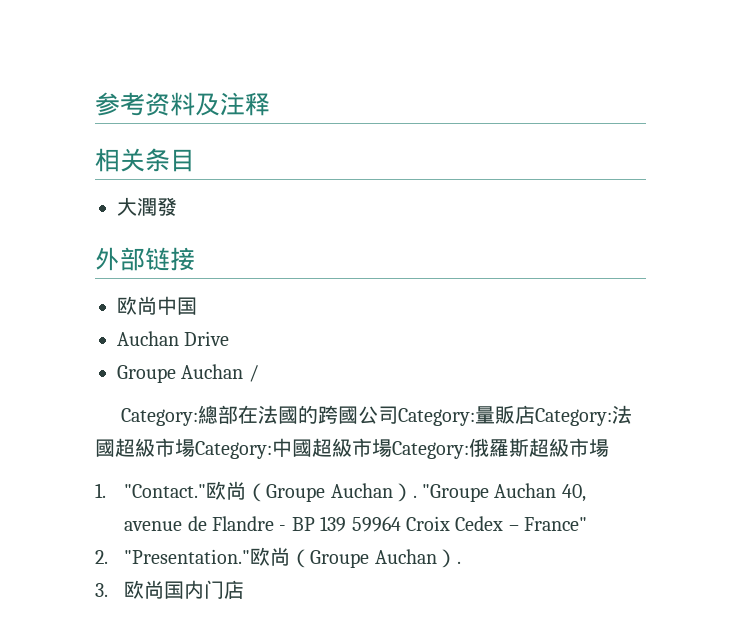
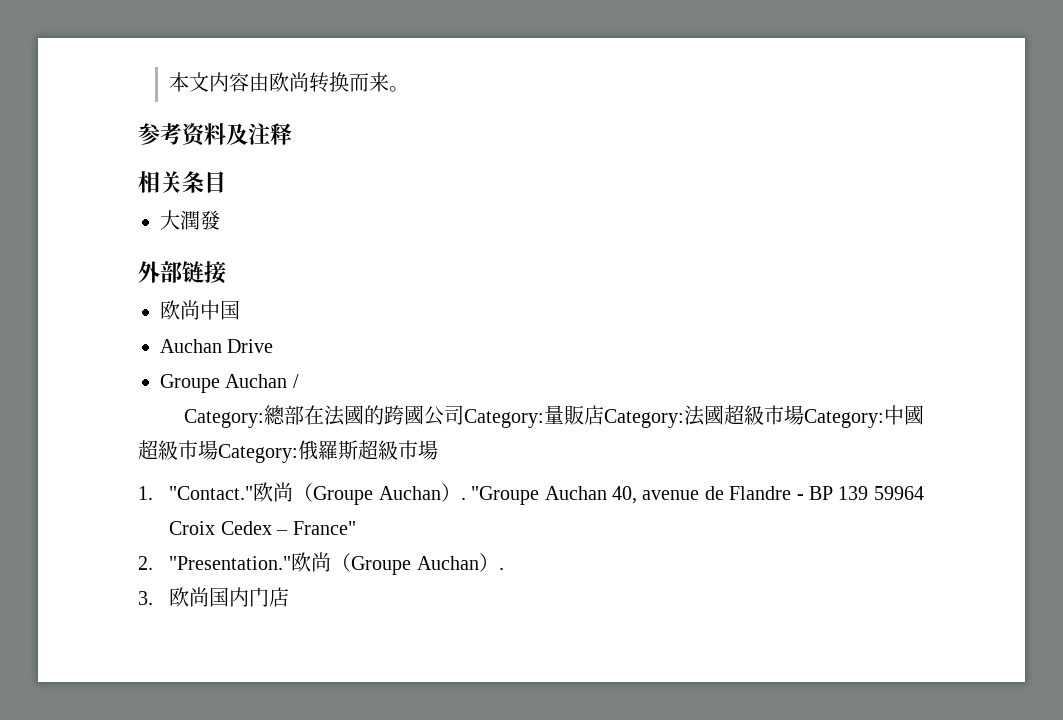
(95, 104) none -> [169,72,410,93] 本文内容由欧尚转换而来。 //

